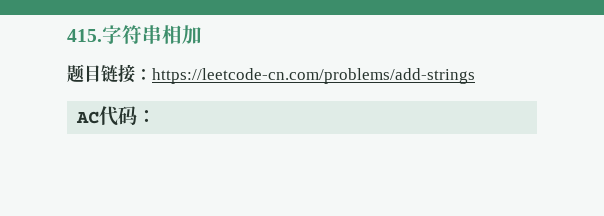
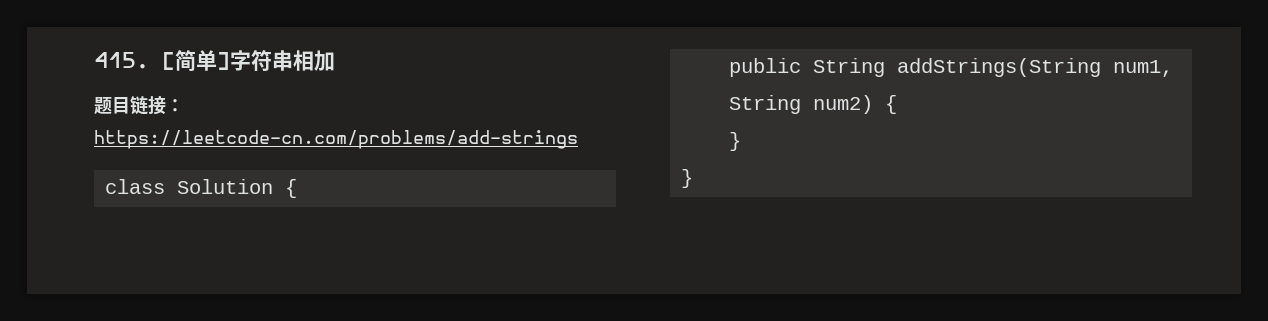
(102, 35) none -> [162,50,230,72] [简单]
[76,106,157,126] AC代码： -> [104,179,297,198] [728,58,1173,77] [728,95,897,114] [728,132,741,151] [680,169,693,188] class Solution { // public String addStrings(String num1, String num2) { // } // }

